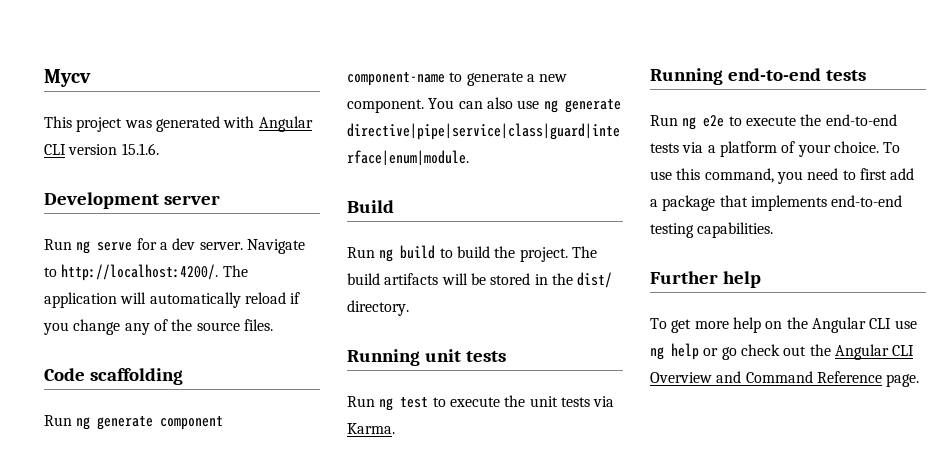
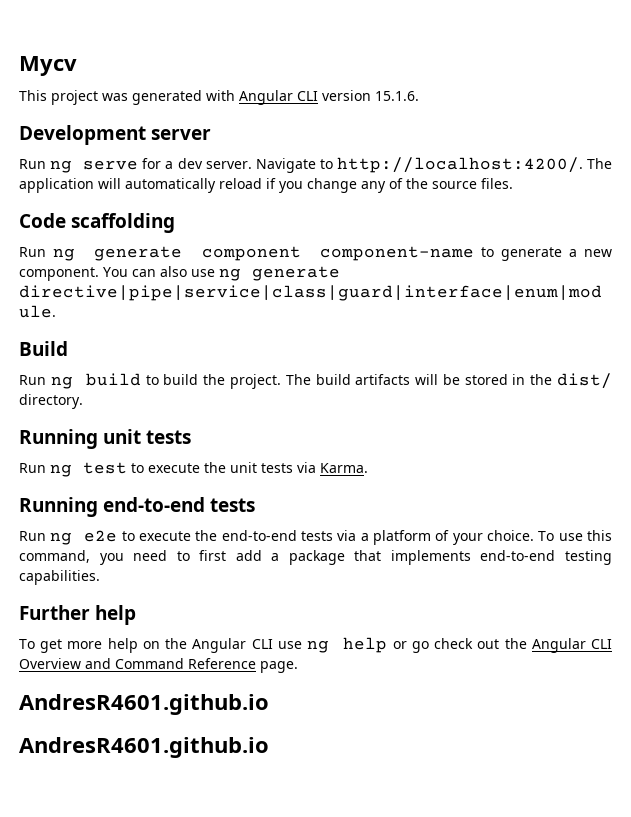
(920, 380) none -> [19,694,269,715] [19,737,269,758] // AndresR4601.github.io // AndresR4601.github.io

